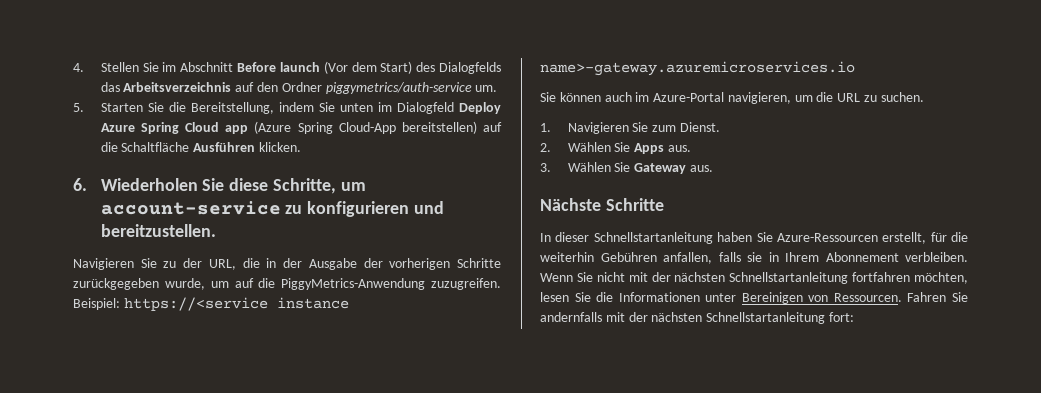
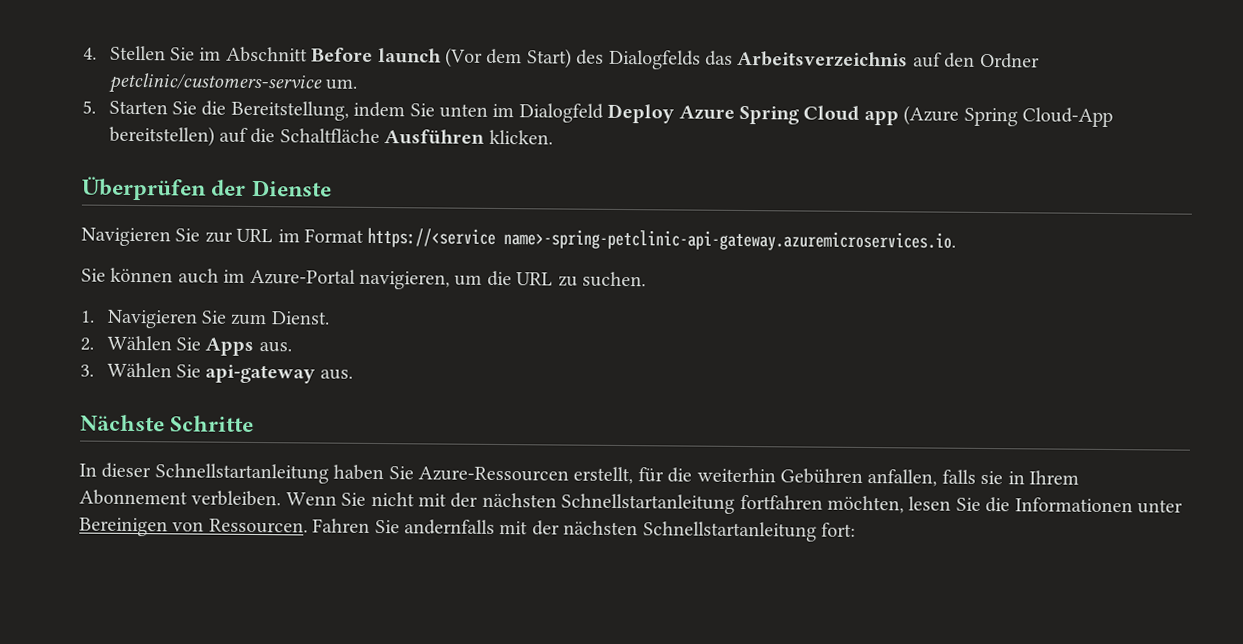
[325,82,472,94] piggymetrics/auth-service -> [107,72,323,95] petclinic/customers-service
[73,178,366,194] [100,201,444,217] [100,224,216,237] [73,258,501,270] [73,278,501,290] [73,297,349,311] [540,61,855,76] 6. Wiederholen Sie diese Schritte, um account-service zu konfigurieren und bereitzustellen. // Navigieren Sie zu der URL, die in der Ausgabe der vorherigen Schritte zurückgegeben wurde, um auf die PiggyMetrics-Anwendung zuzugreifen. Beispiel: https://<service instance name>-gateway.azuremicroservices.io -> [81,176,332,201] [81,227,957,252] Überprüfen der Dienste // Navigieren Sie zur URL im Format https://<service name>-spring-petclinic-api-gateway.azuremicroservices.io.
[634,163,687,174] Gateway -> [205,364,317,384] api-gateway

